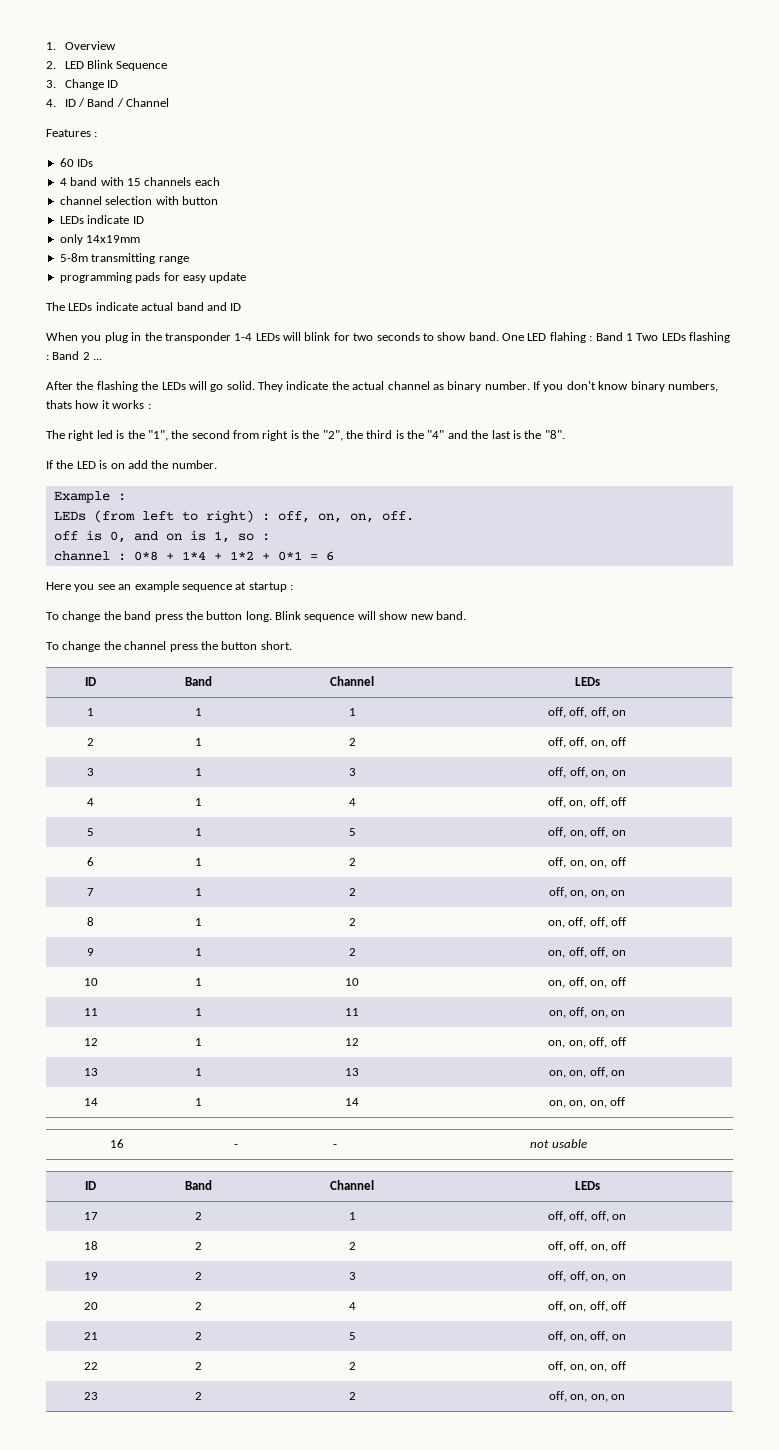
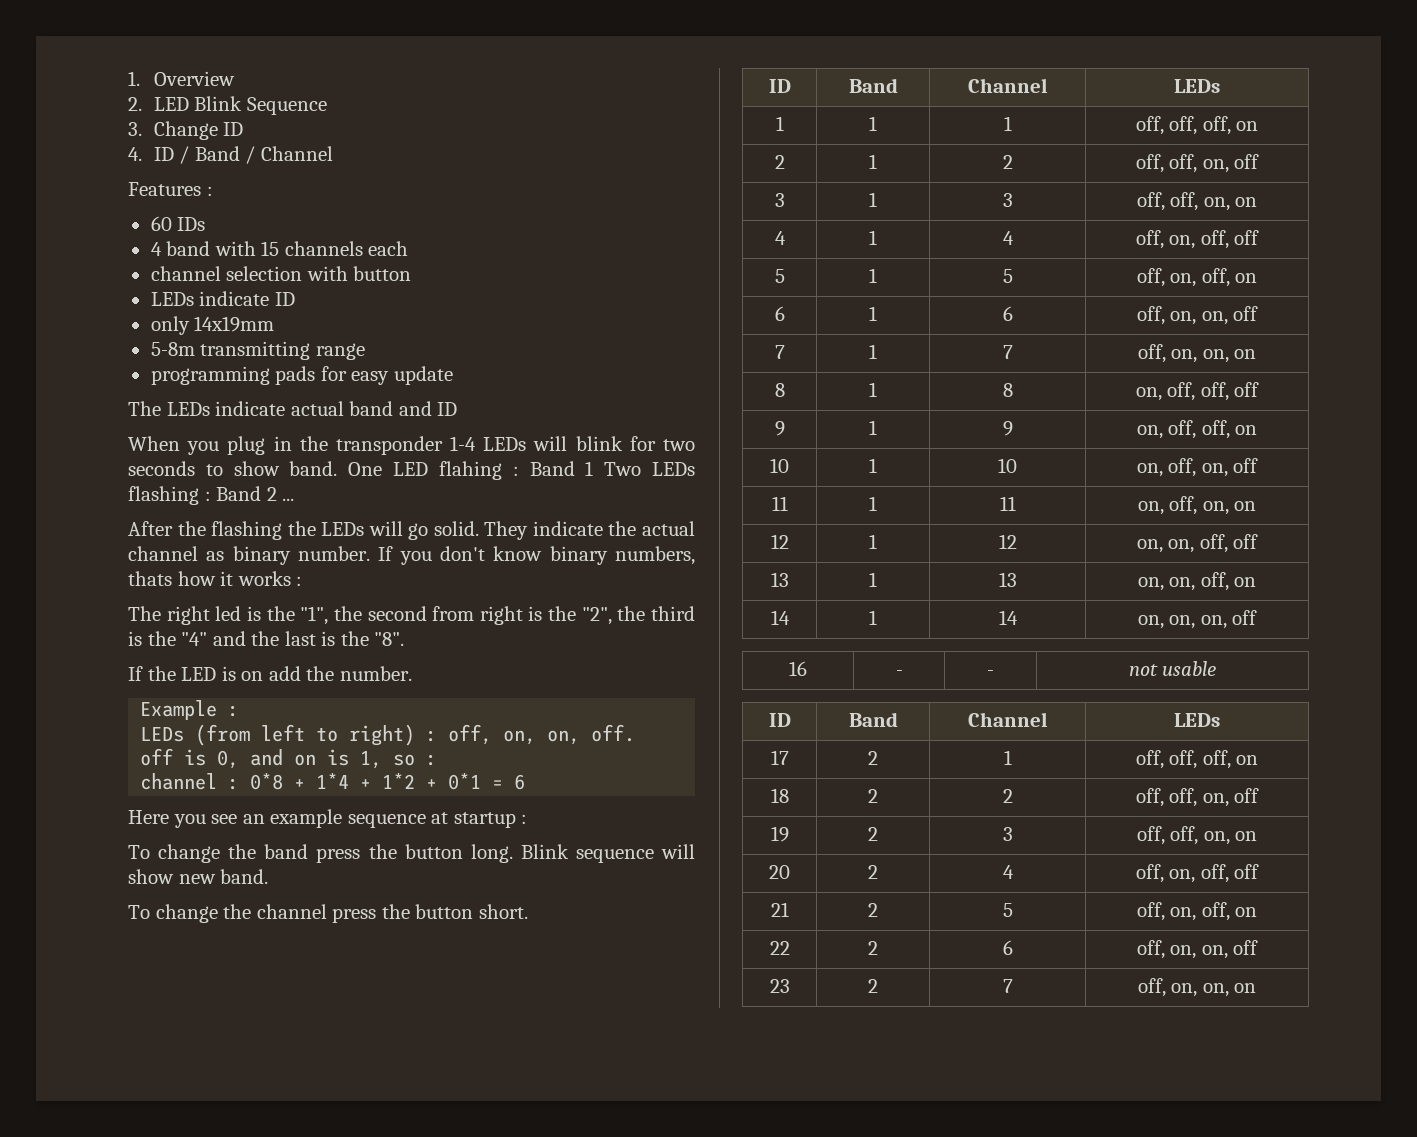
[348,858,356,866] 2 -> [1002,306,1013,321] 6
[348,888,356,896] 2 -> [1002,345,1013,359] 7
[348,918,356,926] 2 -> [1002,383,1013,397] 8
[348,948,356,956] 2 -> [1002,421,1013,436] 9
[348,1362,356,1370] 2 -> [1002,940,1013,955] 6
[348,1392,356,1400] 2 -> [1002,979,1013,993] 7

